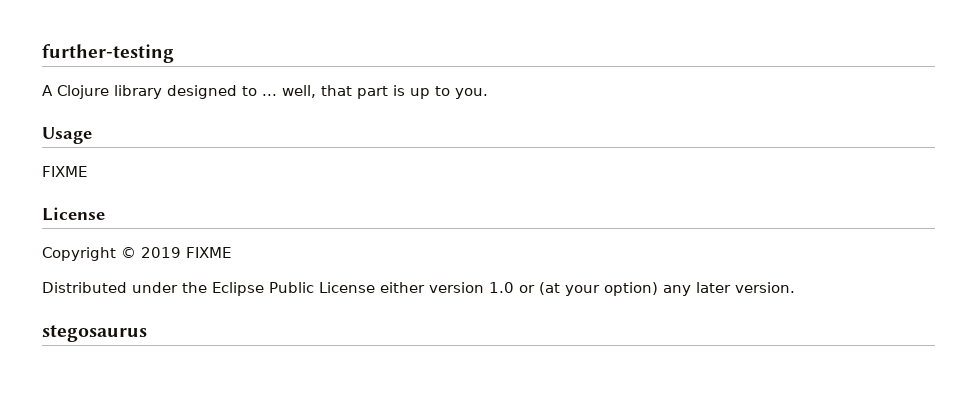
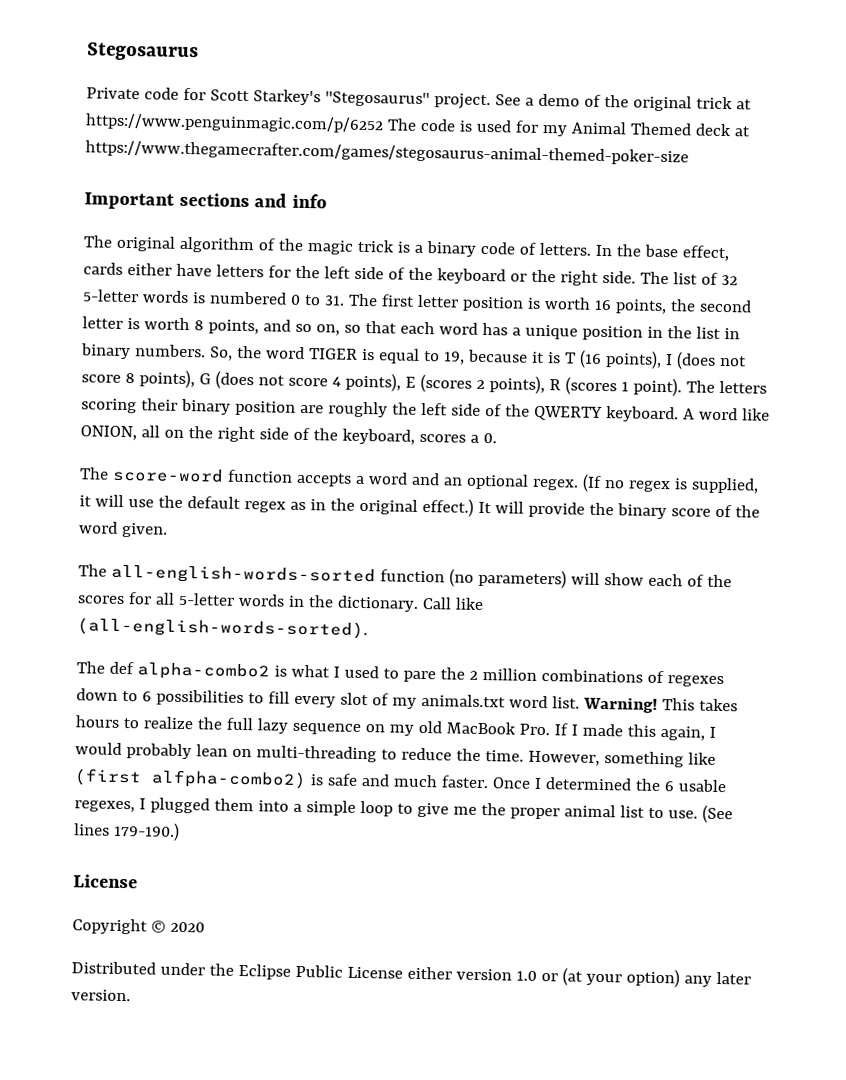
[42,44,174,63] [42,85,488,99] [42,127,92,144] [42,166,87,177] further-testing // A Clojure library designed to ... well, that part is up to you. // Usage // FIXME -> [87,42,199,62] [86,87,752,112] [85,113,750,137] [85,140,689,166] [84,192,327,210] [83,235,729,262] [83,262,738,286] [82,289,752,315] [82,316,740,341] [80,343,747,370] [81,369,767,397] [81,398,770,423] [80,425,497,445] [79,467,759,494] [79,494,760,520] [79,521,168,538] [78,564,732,589] [77,592,484,612] [77,617,368,640] [76,661,724,688] [76,688,738,713] [75,715,716,741] [75,742,716,768] [74,768,727,793] [74,797,733,824] [74,821,180,841] Stegosaurus // Private code for Scott Starkey's "Stegosaurus" project. See a demo of the original trick at https://www.penguinmagic.com/p/6252 The code is used for my Animal Themed deck at https://www.thegamecrafter.com/games/stegosaurus-animal-themed-poker-size // Important sections and info // The original algorithm of the magic trick is a binary code of letters. In the base effect, cards either have letters for the left side of the keyboard or the right side. The list of 32 5-letter words is numbered 0 to 31. The first letter position is worth 16 points, the second letter is worth 8 points, and so on, so that each word has a unique position in the list in binary numbers. So, the word TIGER is equal to 19, because it is T (16 points), I (does not score 8 points), G (does not score 4 points), E (scores 2 points), R (scores 1 point). The letters scoring their binary position are roughly the left side of the QWERTY keyboard. A word like ONION, all on the right side of the keyboard, scores a 0. // The score-word function accepts a word and an optional regex. (If no regex is supplied, it will use the default regex as in the original effect.) It will provide the binary score of the word given. // The all-english-words-sorted function (no parameters) will show each of the scores for all 5-letter words in the dictionary. Call like (all-english-words-sorted). // The def alpha-combo2 is what I used to pare the 2 million combinations of regexes down to 6 possibilities to fill every slot of my animals.txt word list. Warning! This takes hours to realize the full lazy sequence on my old MacBook Pro. If I made this again, I would probably lean on multi-threading to reduce the time. However, something like (first alfpha-combo2) is safe and much faster. Once I determined the 6 usable regexes, I plugged them into a simple loop to give me the proper animal list to use. (See lines 179-190.)
[141,247,231,258] 2019 FIXME -> [169,921,205,933] 2020
[42,325,147,342] // stegosaurus -> (131, 995) none

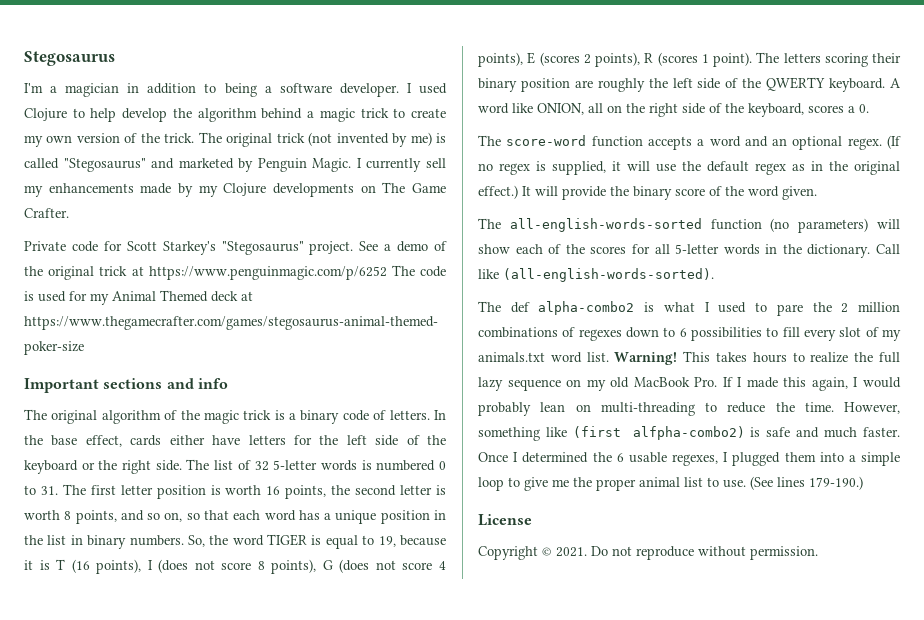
(199, 52) none -> [24,83,447,97] [24,108,447,122] [24,132,446,147] [24,158,446,172] [24,182,446,197] [24,208,69,218] // I'm a magician in addition to being a software developer. I used Clojure to help develop the algorithm behind a magic trick to create my own version of the trick. The original trick (not invented by me) is called "Stegosaurus" and marketed by Penguin Magic. I currently sell my enhancements made by my Clojure developments on The Game Crafter.
[169,921,205,933] [71,961,751,988] [71,989,131,1002] 2020 // Distributed under the Eclipse Public License either version 1.0 or (at your option) any later version. -> [556,546,818,560] 2021. Do not reproduce without permission.

